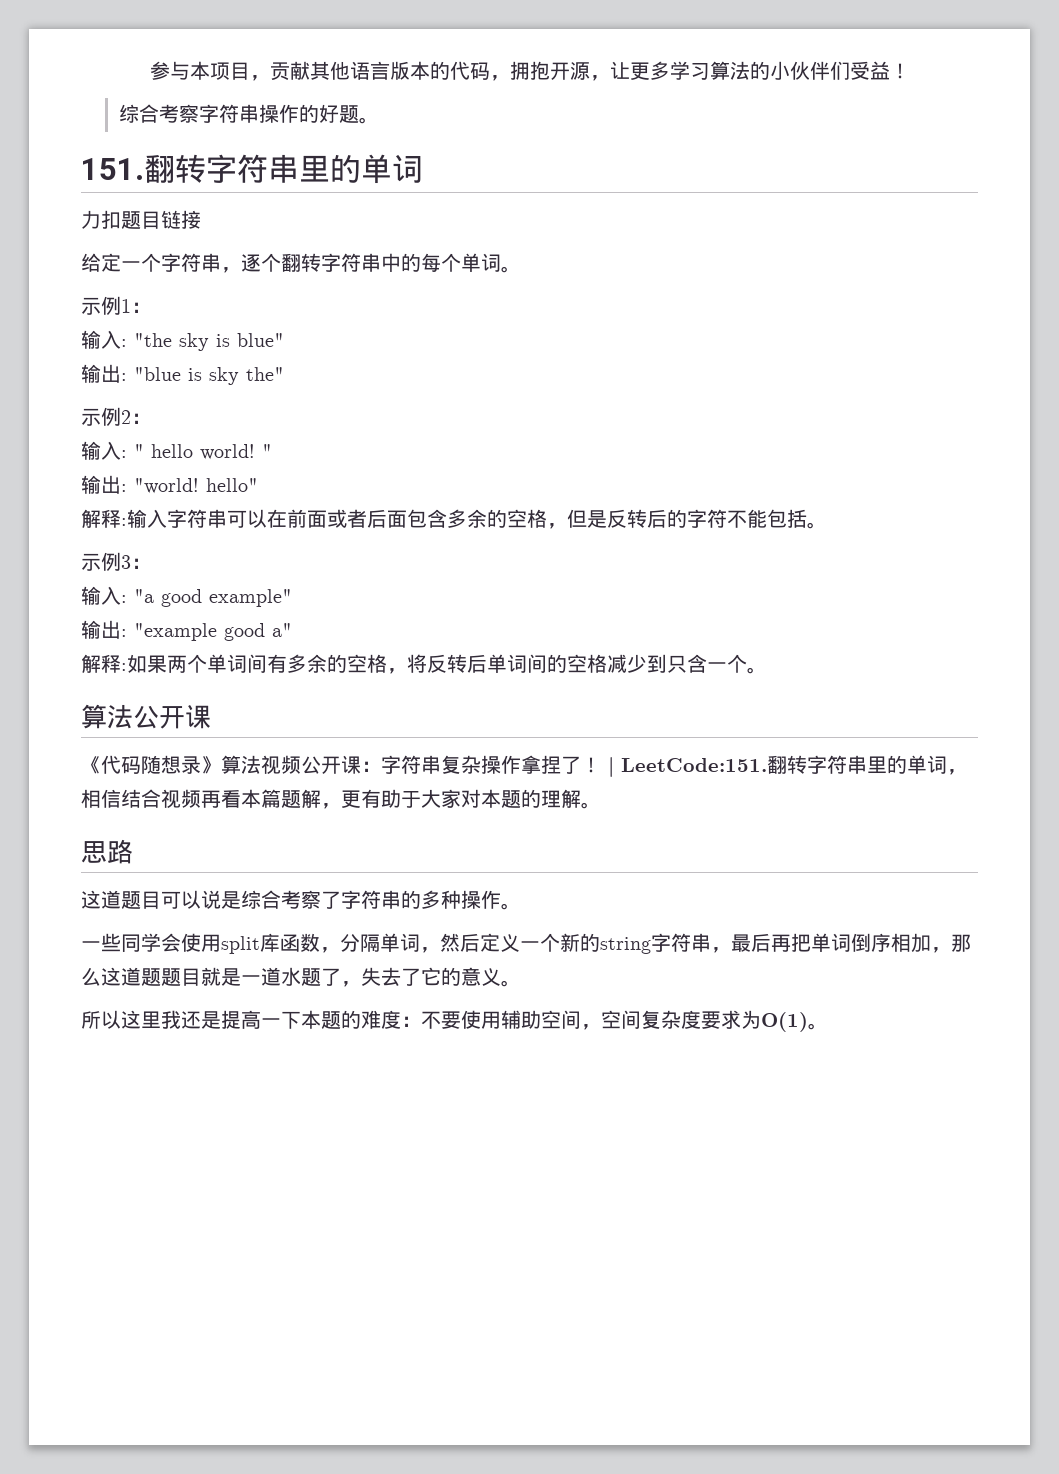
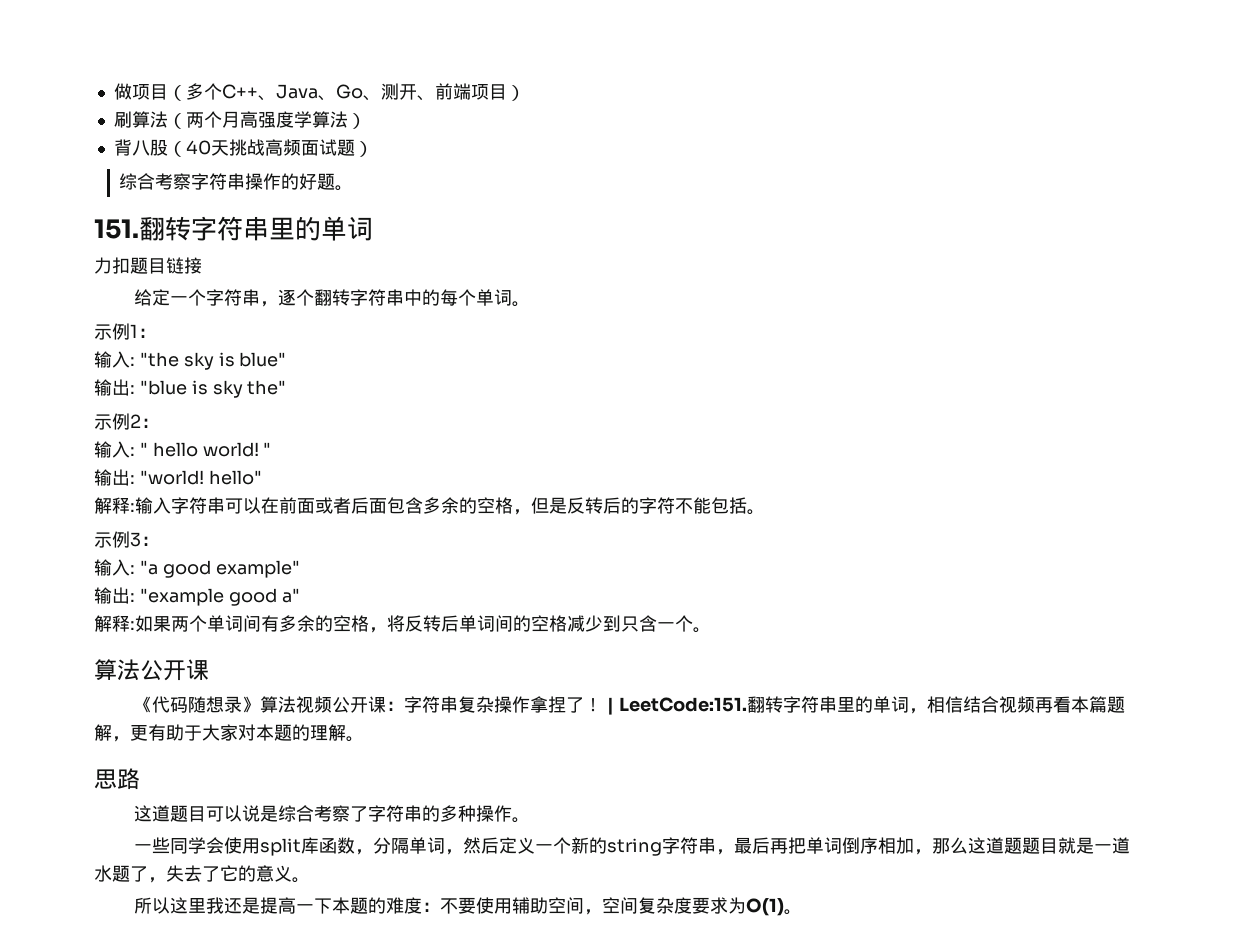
[149,61,910,81] 参与本项目，贡献其他语言版本的代码，拥抱开源，让更多学习算法的小伙伴们受益！ -> [113,83,525,101] [113,111,366,129] [113,139,373,157] 做项目（多个C++、Java、Go、测开、前端项目） // 刷算法（两个月高强度学算法） // 背八股（40天挑战高频面试题）

